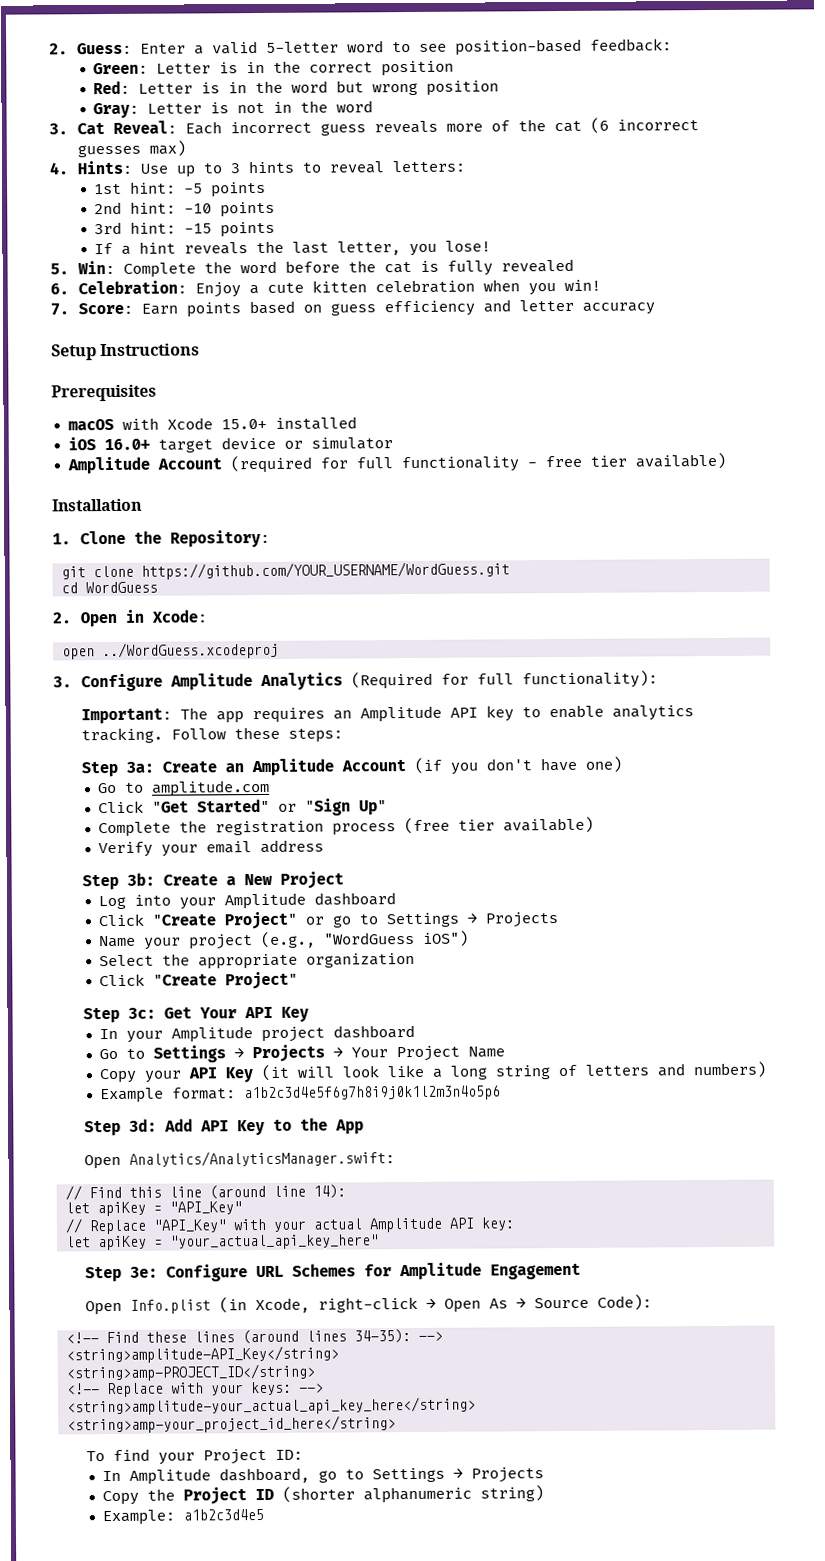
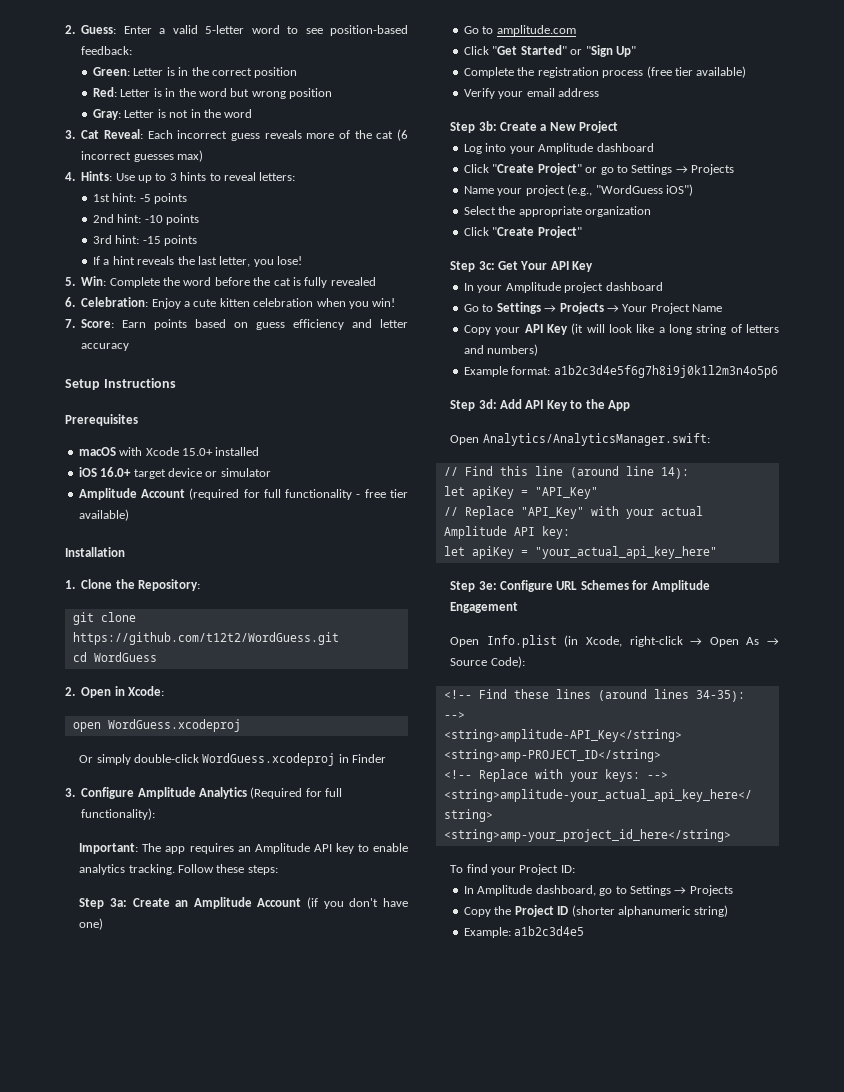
[141,561,510,580] https://github.com/YOUR_USERNAME/WordGuess.git -> [72,632,339,645] https://github.com/t12t2/WordGuess.git
[102,641,279,660] ../WordGuess.xcodeproj -> [107,719,241,732] [79,753,387,766] WordGuess.xcodeproj // Or simply double-click WordGuess.xcodeproj in Finder

